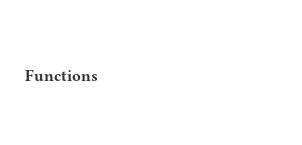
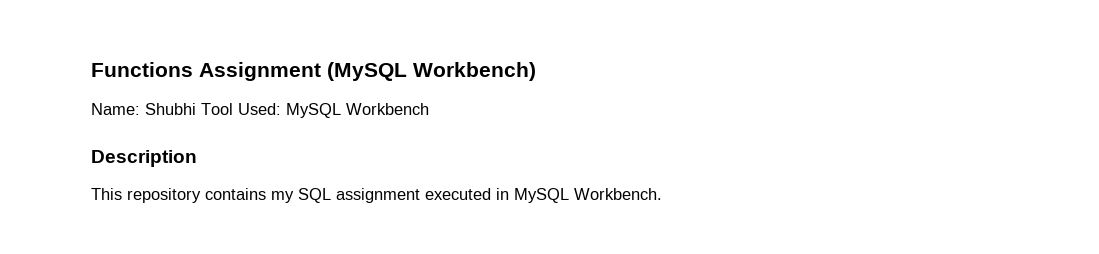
(98, 75) none -> [199,62,536,81] [91,103,429,118] [91,150,197,167] [91,188,662,203] Assignment (MySQL Workbench) // Name: Shubhi Tool Used: MySQL Workbench // Description // This repository contains my SQL assignment executed in MySQL Workbench.

